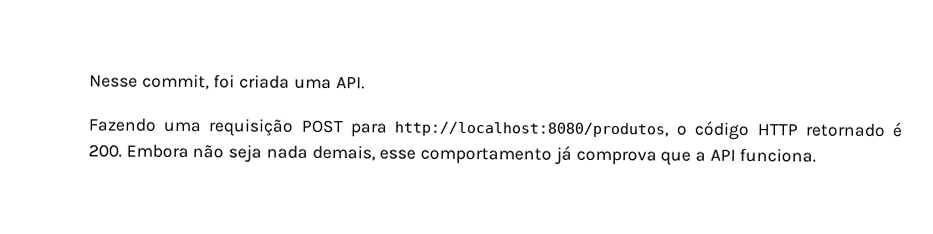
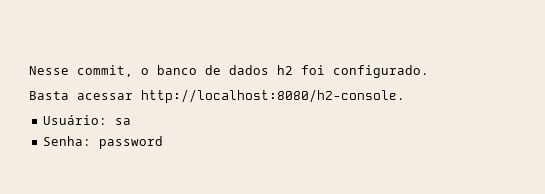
[213,74,365,90] [88,118,903,141] [88,144,817,166] foi criada uma API. // Fazendo uma requisição POST para http://localhost:8080/produtos, o código HTTP retornado é 200. Embora não seja nada demais, esse comportamento já comprova que a API funciona. -> [141,65,429,78] [29,89,405,103] [42,115,131,125] [42,136,163,149] o banco de dados h2 foi configurado. // Basta acessar http://localhost:8080/h2-console. // Usuário: sa // Senha: password

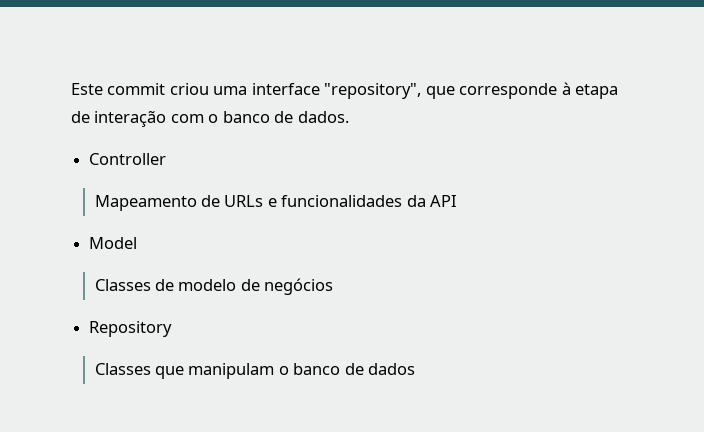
[29,65,429,78] [29,89,405,103] [42,115,131,125] [42,136,163,149] Nesse commit, o banco de dados h2 foi configurado. // Basta acessar http://localhost:8080/h2-console. // Usuário: sa // Senha: password -> [71,82,619,99] [71,110,349,127] [89,153,167,165] [94,195,458,211] [89,237,138,249] [94,278,334,295] [89,321,173,337] [94,363,416,379] Este commit criou uma interface "repository", que corresponde à etapa de interação com o banco de dados. // Controller // Mapeamento de URLs e funcionalidades da API // Model // Classes de modelo de negócios // Repository // Classes que manipulam o banco de dados

